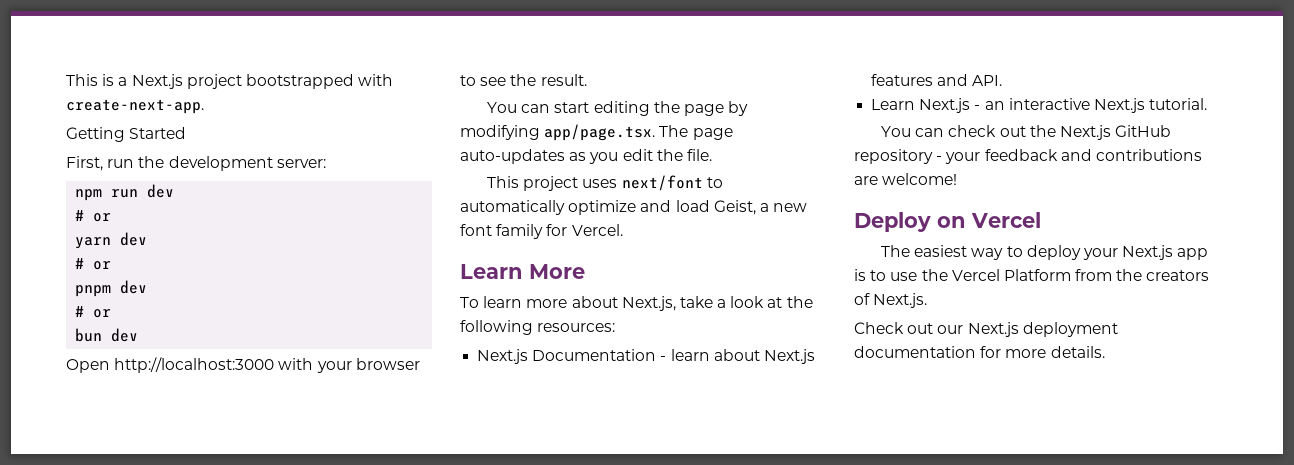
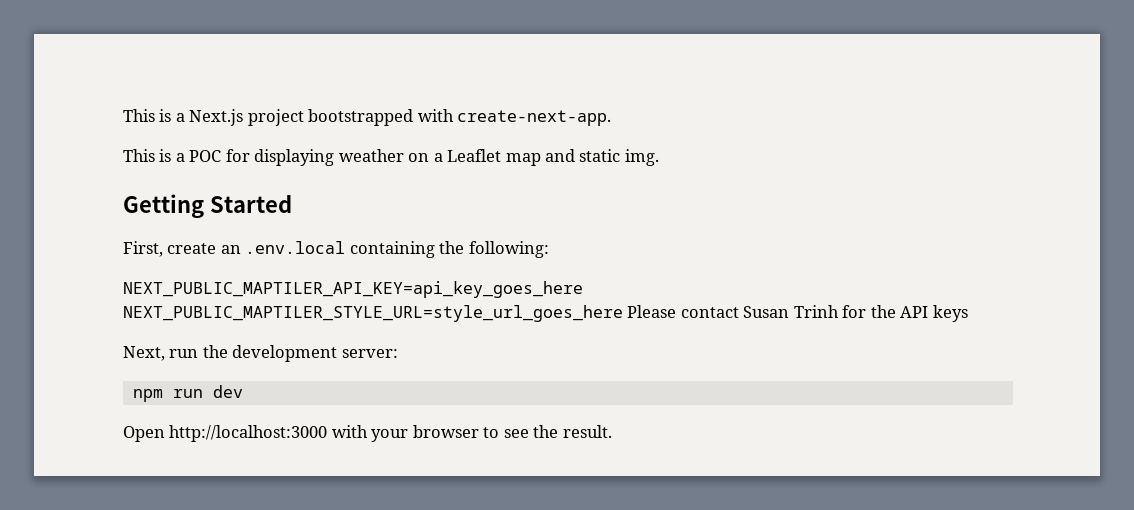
[66,127,187,142] [66,156,103,171] Getting Started // First, -> [123,149,659,166] [123,194,292,219] [123,241,549,258] [123,281,583,298] [123,305,968,322] [123,346,165,361] This is a POC for displaying weather on a Leaflet map and static img. // Getting Started // First, create an .env.local containing the following: // NEXT_PUBLIC_MAPTILER_API_KEY=api_key_goes_here NEXT_PUBLIC_MAPTILER_STYLE_URL=style_url_goes_here Please contact Susan Trinh for the API keys // Next,
[75,210,112,222] [75,232,148,249] [75,258,112,270] [75,280,148,297] [75,306,112,318] [75,328,139,342] // # or // yarn dev // # or // pnpm dev // # or // bun dev -> (243, 391) none
[486,101,749,116] [460,124,733,141] [460,149,712,164] [486,175,723,191] [460,200,808,215] [460,224,623,239] [460,264,585,279] [460,296,813,311] [460,320,616,335] [477,349,815,364] [871,74,1003,86] [871,98,1208,113] [880,125,1172,140] [854,149,1202,164] [854,173,958,185] [854,212,1041,232] [880,245,1209,260] [854,269,1210,281] [854,293,928,308] [854,322,1118,337] [854,346,1105,358] // You can start editing the page by modifying app/page.tsx. The page auto-updates as you edit the file. // This project uses next/font to automatically optimize and load Geist, a new font family for Vercel. // Learn More // To learn more about Next.js, take a look at the following resources: // Next.js Documentation - learn about Next.js features and API. // Learn Next.js - an interactive Next.js tutorial. // You can check out the Next.js GitHub repository - your feedback and contributions are welcome! // Deploy on Vercel // The easiest way to deploy your Next.js app is to use the Vercel Platform from the creators of Next.js. // Check out our Next.js deployment documentation for more details. -> (612, 431) none

